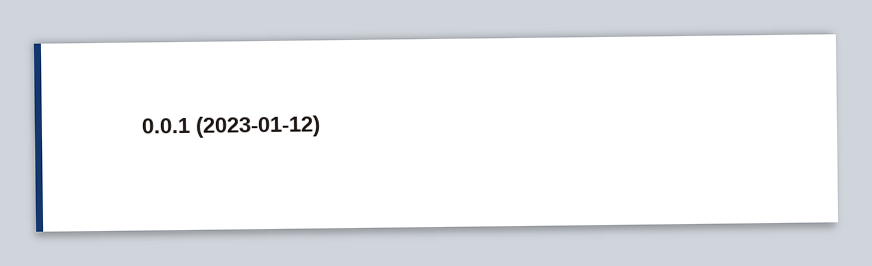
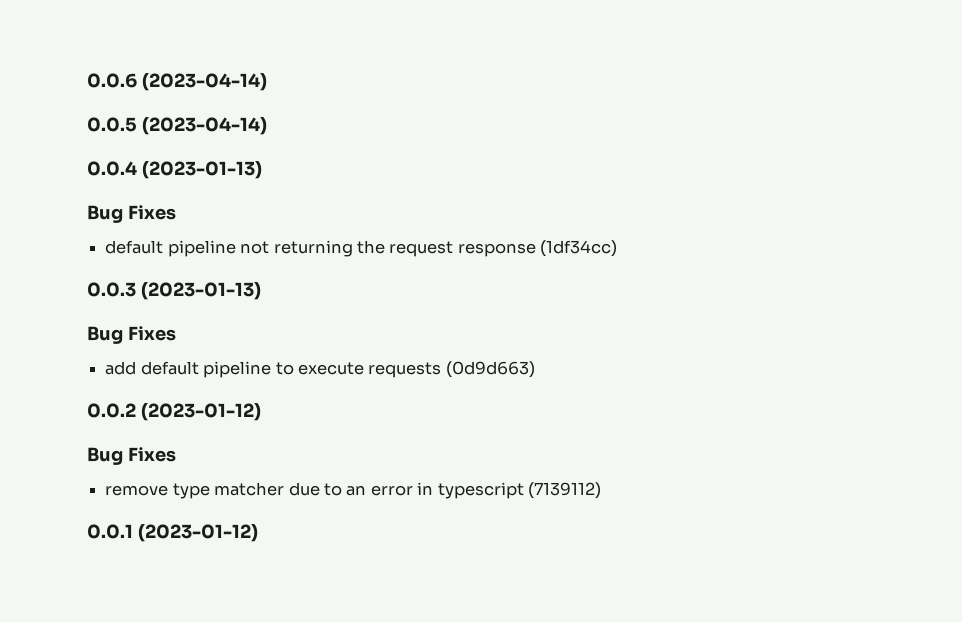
(141, 125) none -> [87,73,267,91] [87,117,267,135] [87,161,262,179] [87,205,176,223] [105,240,618,257] [87,282,261,300] [87,326,176,344] [105,361,535,378] [87,403,261,421] [87,447,176,465] [105,482,602,499] 0.0.6 (2023-04-14) // 0.0.5 (2023-04-14) // 0.0.4 (2023-01-13) // Bug Fixes // default pipeline not returning the request response (1df34cc) // 0.0.3 (2023-01-13) // Bug Fixes // add default pipeline to execute requests (0d9d663) // 0.0.2 (2023-01-12) // Bug Fixes // remove type matcher due to an error in typescript (7139112) //

